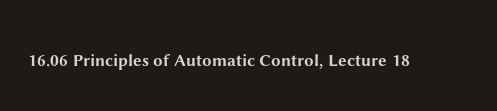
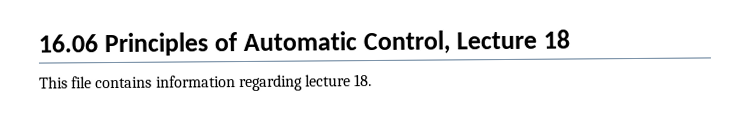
(410, 60) none -> [39,74,373,92] // This file contains information regarding lecture 18.

